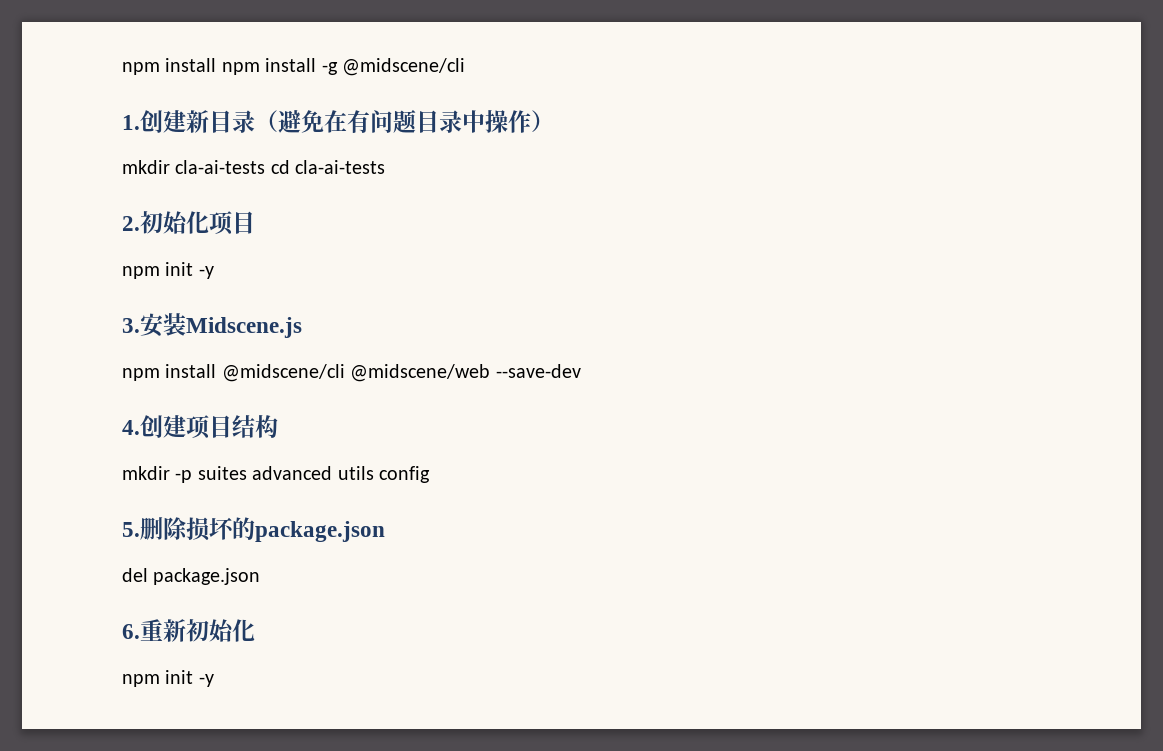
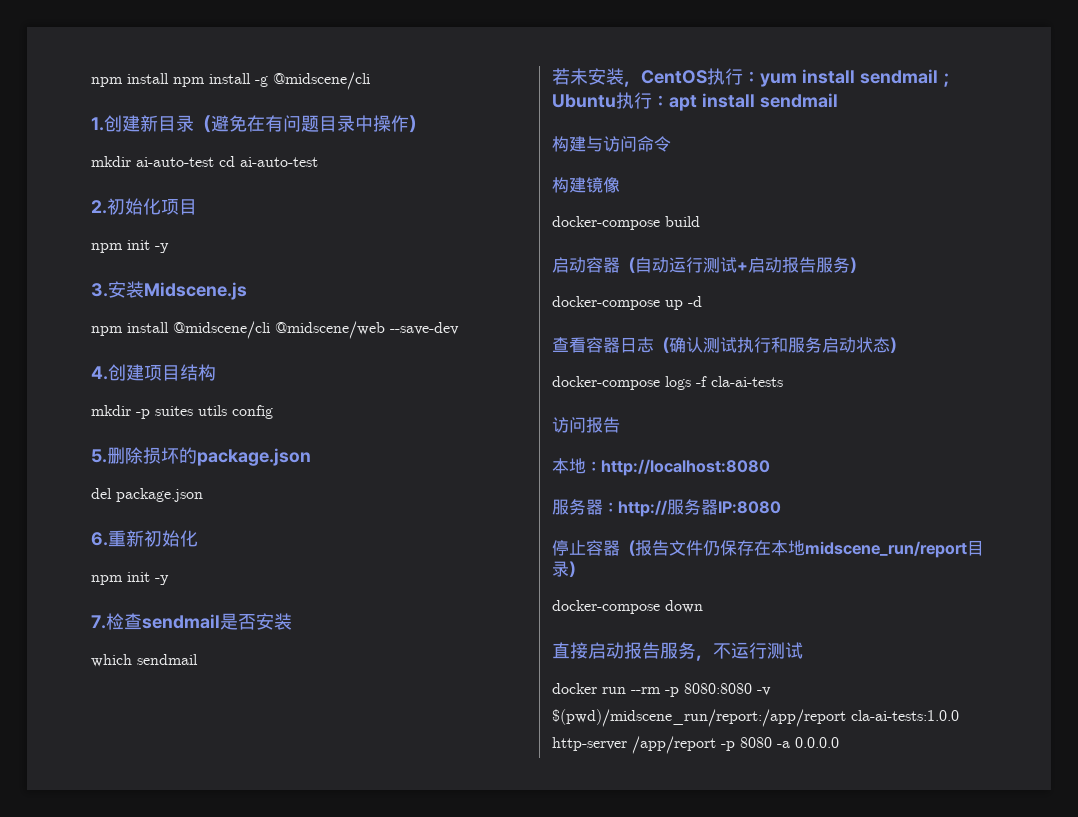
[175,160,386,174] cla-ai-tests cd cla-ai-tests -> [136,156,318,167] ai-auto-test cd ai-auto-test
[252,466,333,480] advanced -> (193, 411) none
(214, 680) none -> [91,613,292,630] [91,654,198,667] [552,68,955,87] [552,92,838,111] [552,136,671,152] [552,177,620,193] [552,216,700,230] [552,257,865,273] [552,296,702,310] [552,337,905,353] [552,376,783,390] [552,417,620,433] [552,458,770,476] [552,499,781,517] [552,540,984,558] [552,561,584,577] [552,600,703,614] [552,642,803,661] [552,683,771,697] [552,709,959,727] [552,736,839,754] // 7.检查sendmail是否安装 // which sendmail // 若未安装，CentOS执行：yum install sendmail；Ubuntu执行：apt install sendmail // 构建与访问命令 // 构建镜像 // docker-compose build // 启动容器（自动运行测试+启动报告服务） // docker-compose up -d // 查看容器日志（确认测试执行和服务启动状态） // docker-compose logs -f cla-ai-tests // 访问报告 // 本地：http://localhost:8080 // 服务器：http://服务器IP:8080 // 停止容器（报告文件仍保存在本地midscene_run/report目录） // docker-compose down // 直接启动报告服务，不运行测试 // docker run --rm -p 8080:8080 -v $(pwd)/midscene_run/report:/app/report cla-ai-tests:1.0.0 http-server /app/report -p 8080 -a 0.0.0.0

